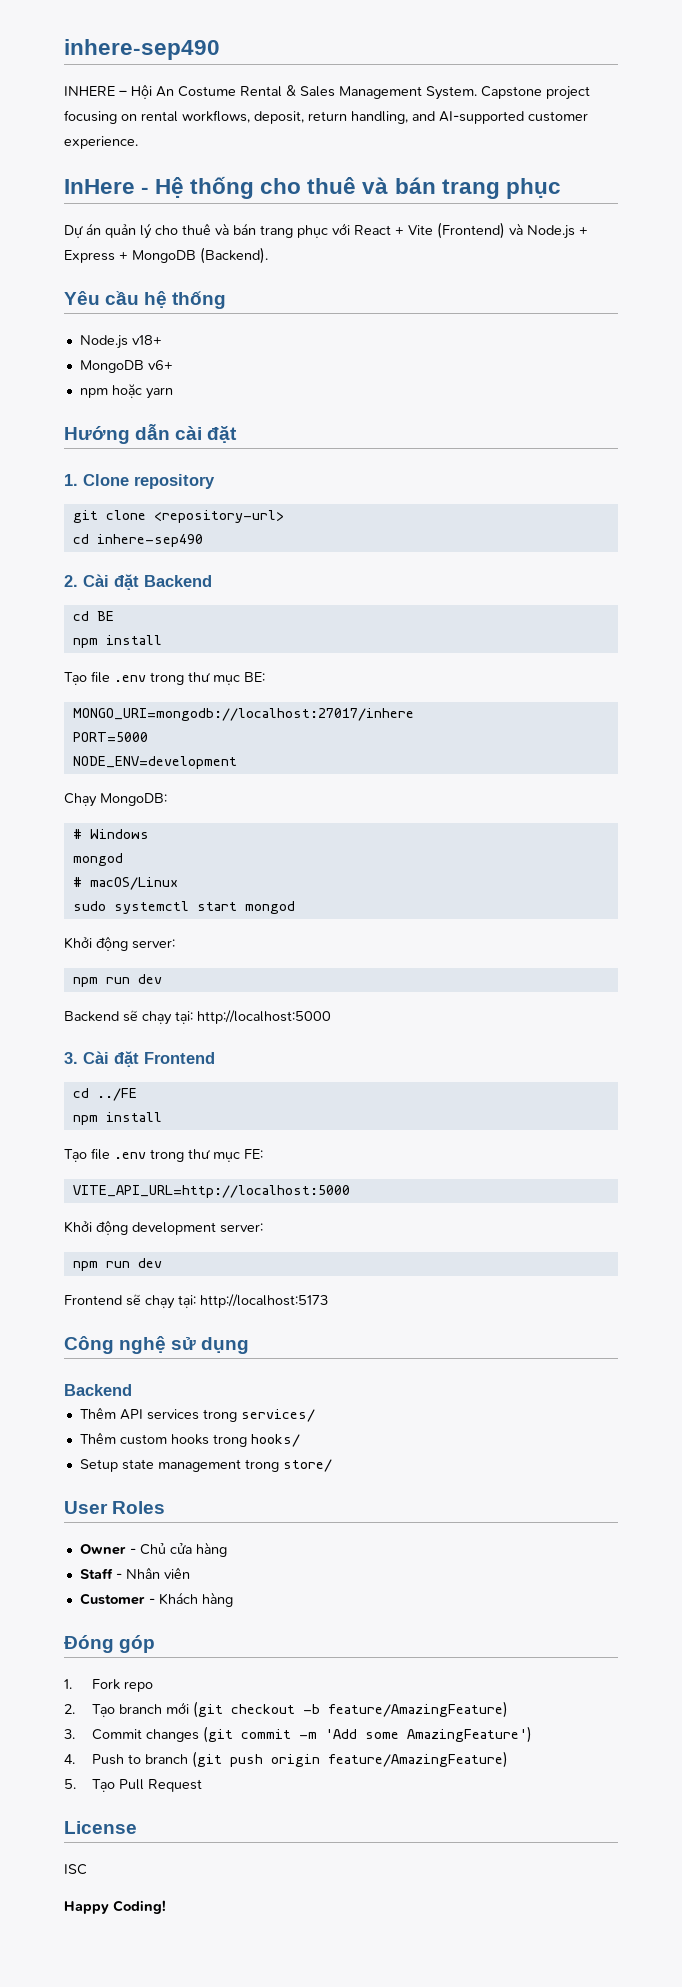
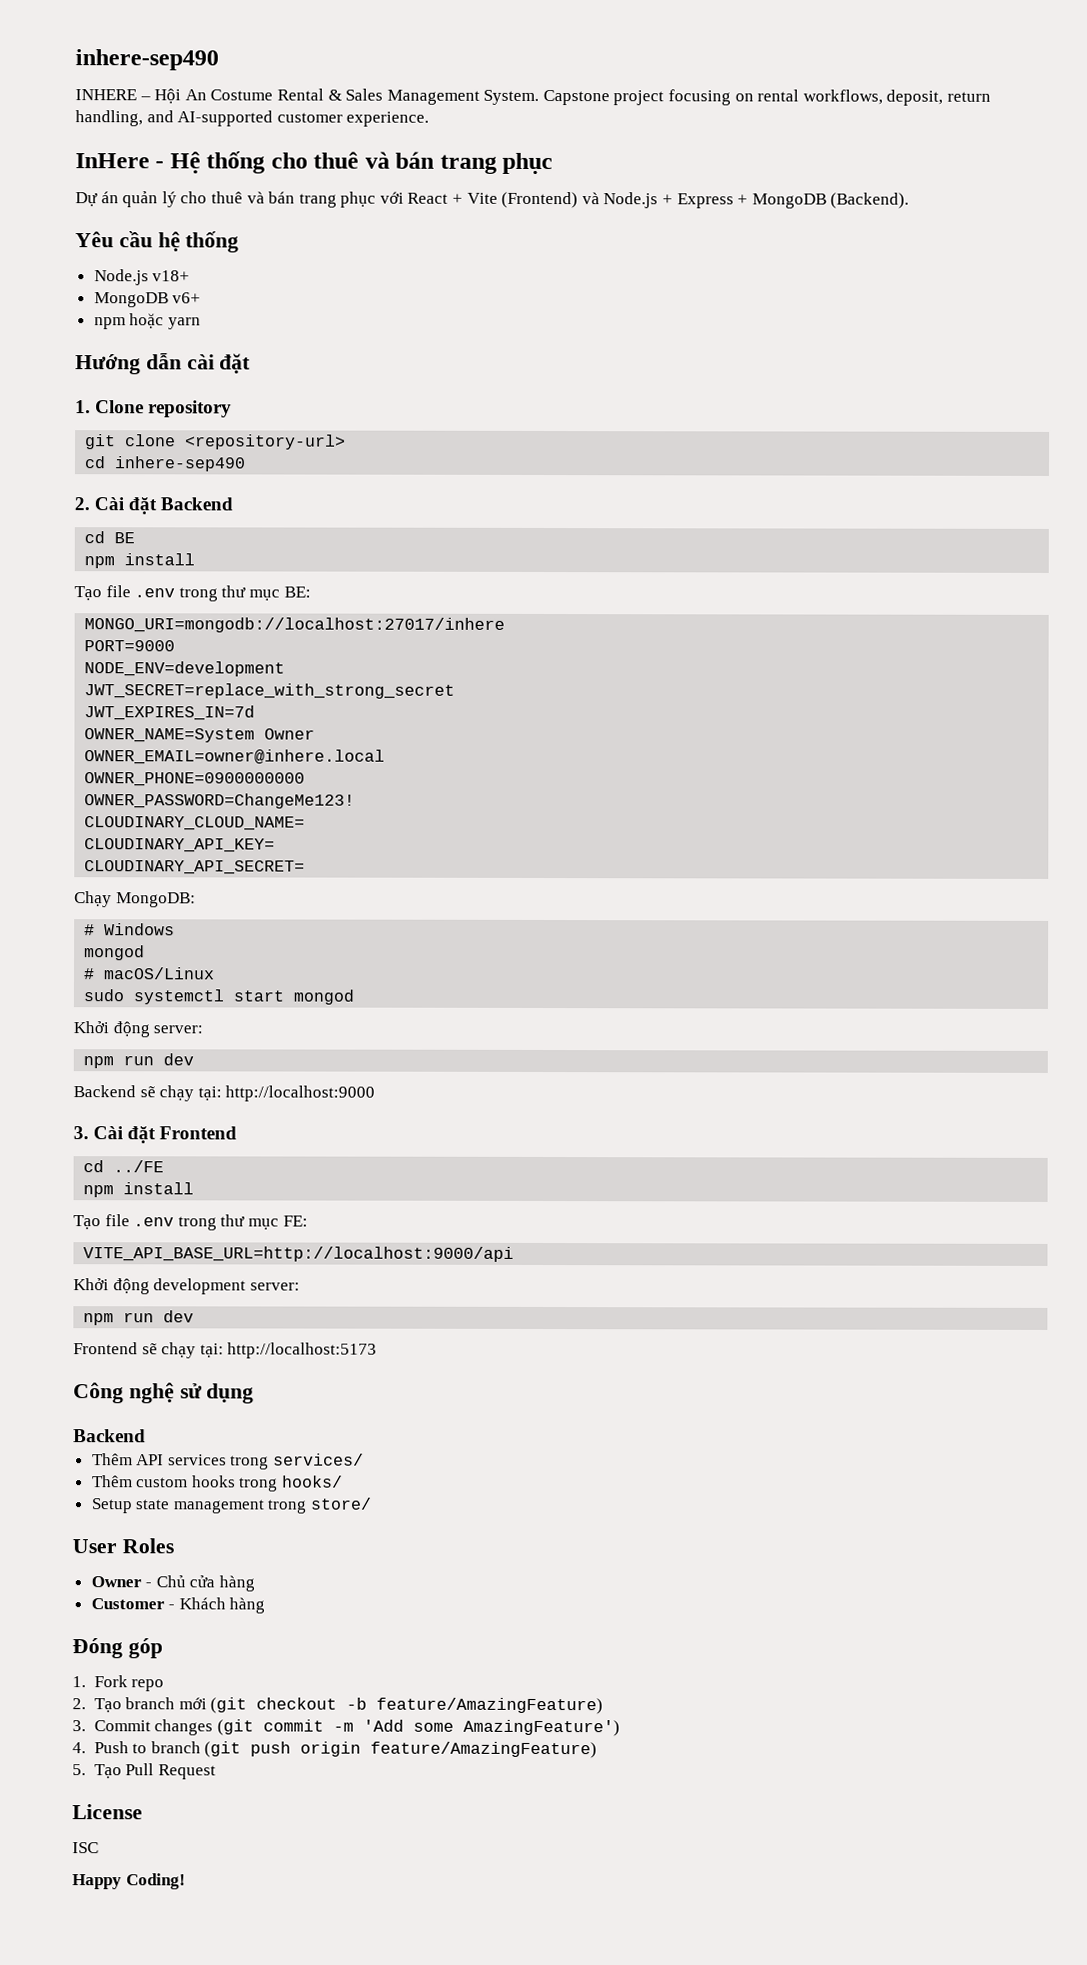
[72,732,148,742] PORT=5000 -> [84,640,176,652] PORT=9000
(237, 762) none -> [84,683,456,699] [84,705,256,721] [84,728,316,743] [84,749,386,765] [84,772,306,787] [84,793,356,809] [84,816,306,831] [84,838,276,853] [84,860,306,875] // JWT_SECRET=replace_with_strong_secret // JWT_EXPIRES_IN=7d // OWNER_NAME=System Owner // OWNER_EMAIL=owner@inhere.local // OWNER_PHONE=0900000000 // OWNER_PASSWORD=ChangeMe123! // CLOUDINARY_CLOUD_NAME= // CLOUDINARY_API_KEY= // CLOUDINARY_API_SECRET=
[197,1010,331,1024] http://localhost:5000 -> [225,1085,376,1102] http://localhost:9000
[72,1185,350,1198] VITE_API_URL=http://localhost:5000 -> [83,1246,515,1262] VITE_API_BASE_URL=http://localhost:9000/api
[79,1568,190,1579] // Staff - Nhân viên -> (256, 1583) none

